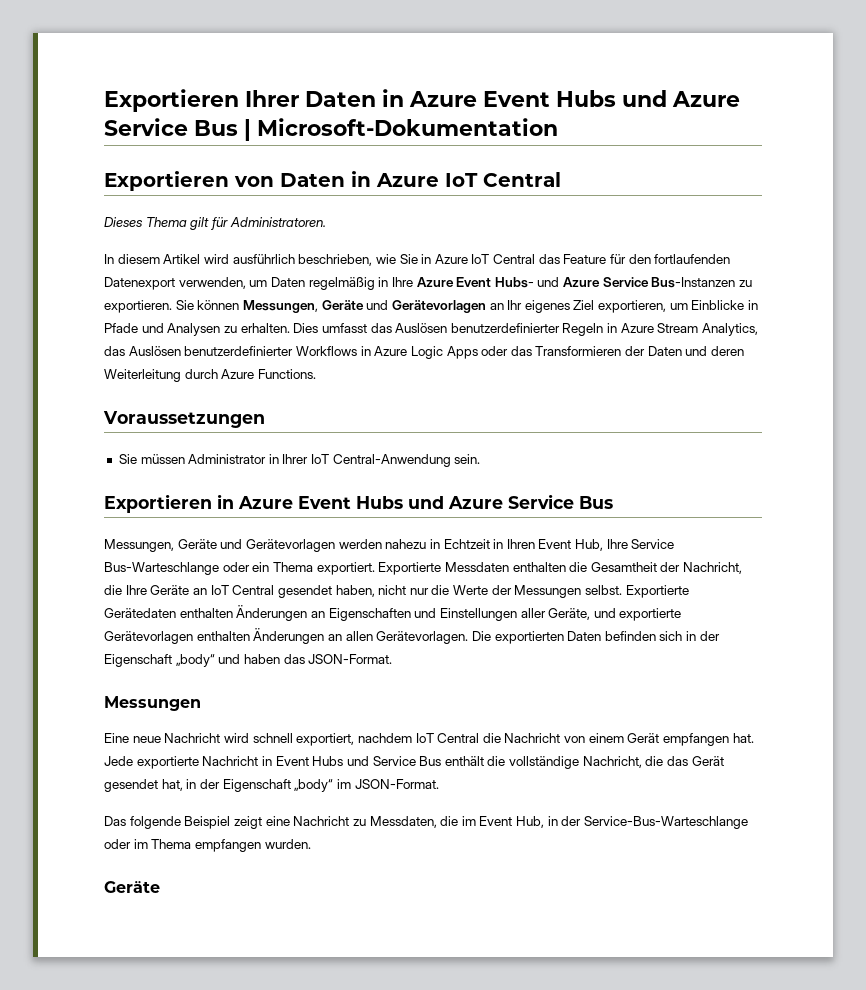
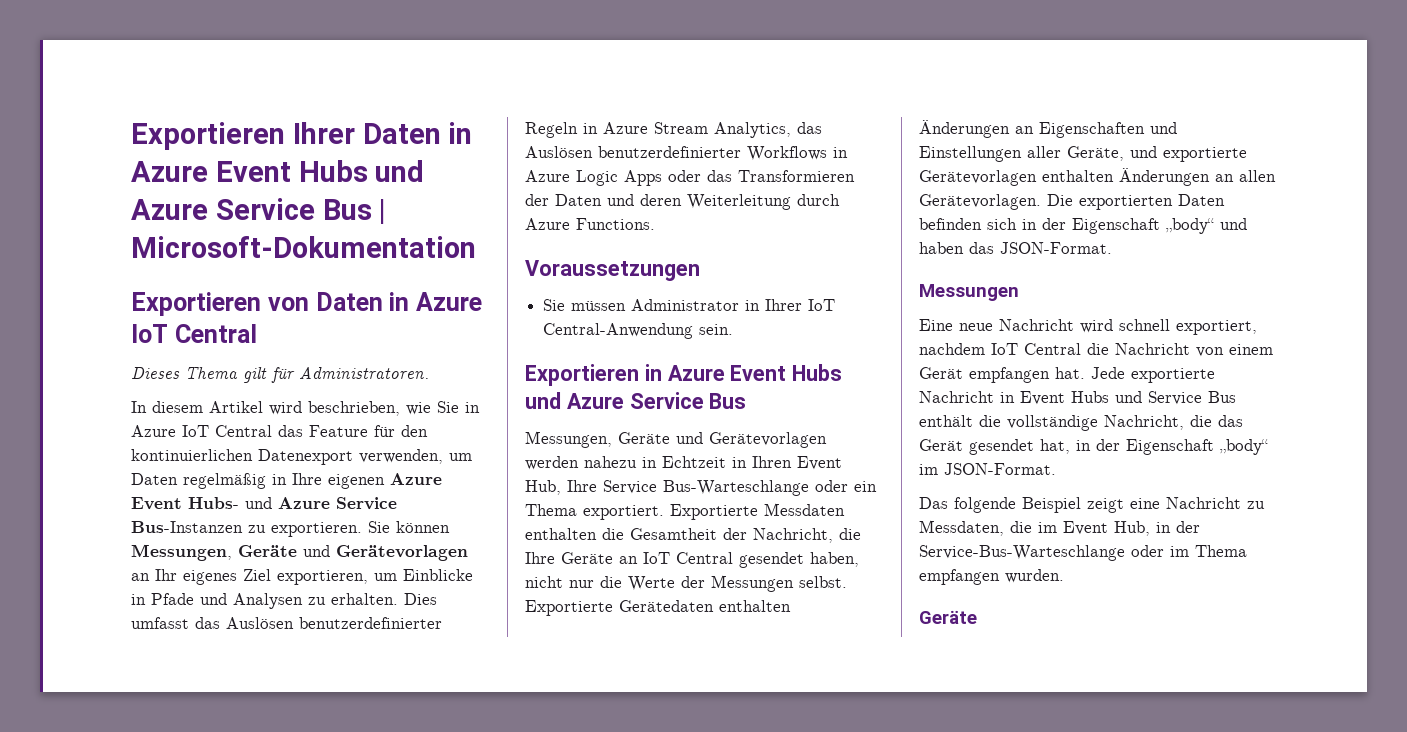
[232,254,295,264] ausführlich -> (302, 408) none
[654,254,731,264] fortlaufenden -> [131,449,253,461] kontinuierlichen
(413, 282) none -> [328,474,385,489] eigenen

